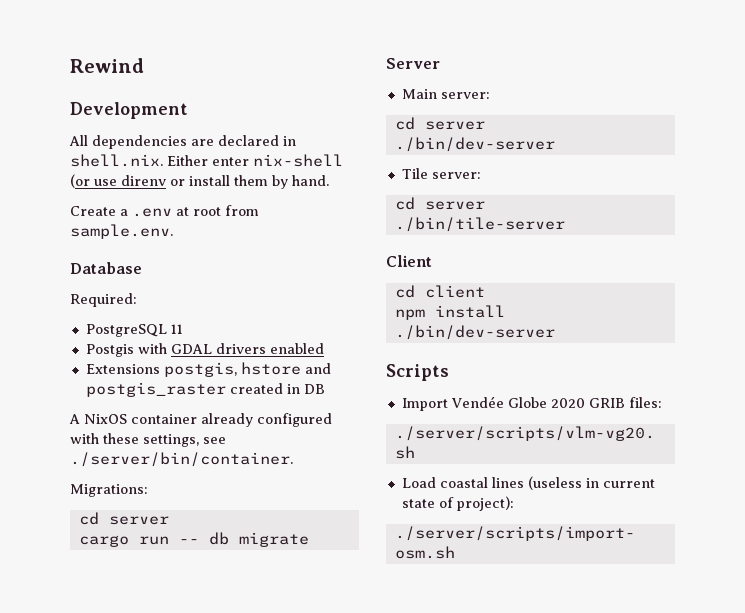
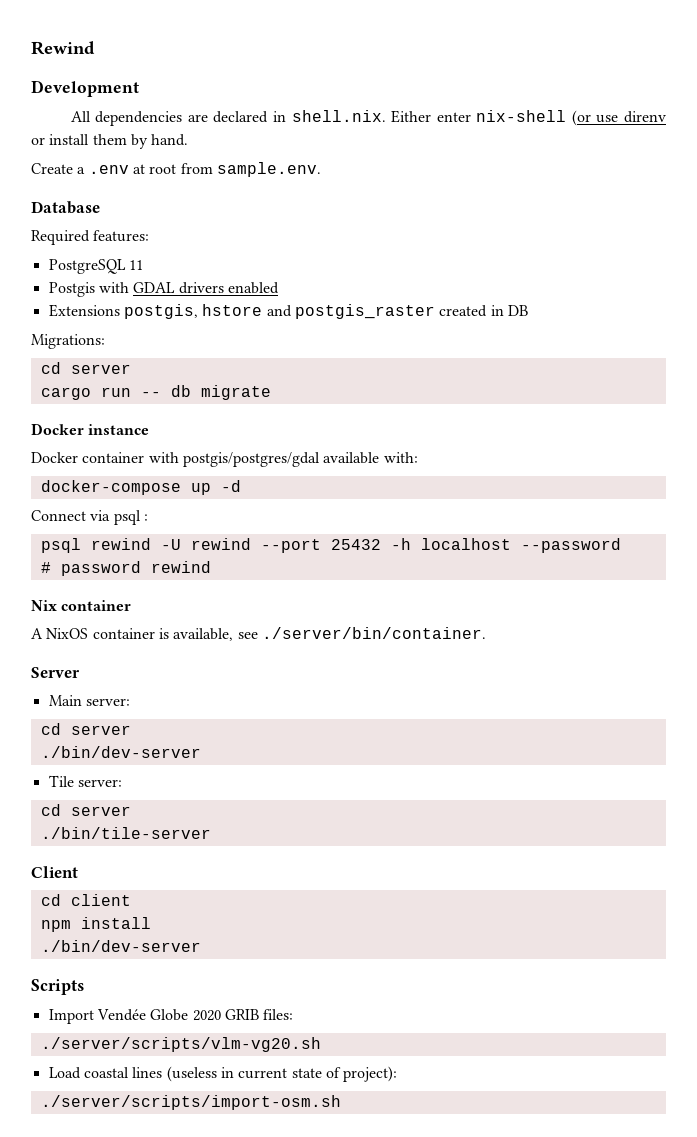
[70,293,137,307] Required: -> [31,230,150,245] Required features:
[69,413,332,427] [70,433,226,447] [70,452,293,467] // A NixOS container already configured with these settings, see ./server/bin/container. -> (528, 310) none
(309, 539) none -> [31,423,150,435] [31,452,418,467] [40,480,241,495] [31,510,148,525] [40,538,621,553] [40,561,211,576] [31,600,132,611] [31,627,486,641] // Docker instance // Docker container with postgis/postgres/gdal available with: // docker-compose up -d // Connect via psql : // psql rewind -U rewind --port 25432 -h localhost --password // # password rewind // Nix container // A NixOS container is available, see ./server/bin/container.

